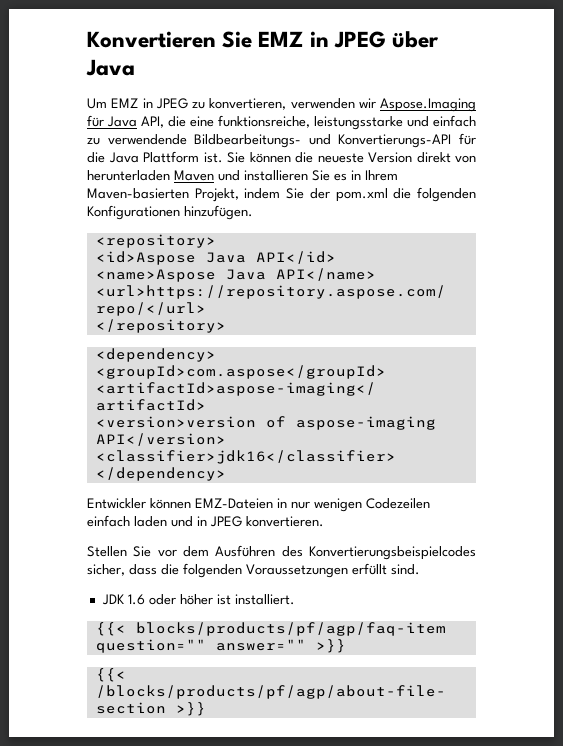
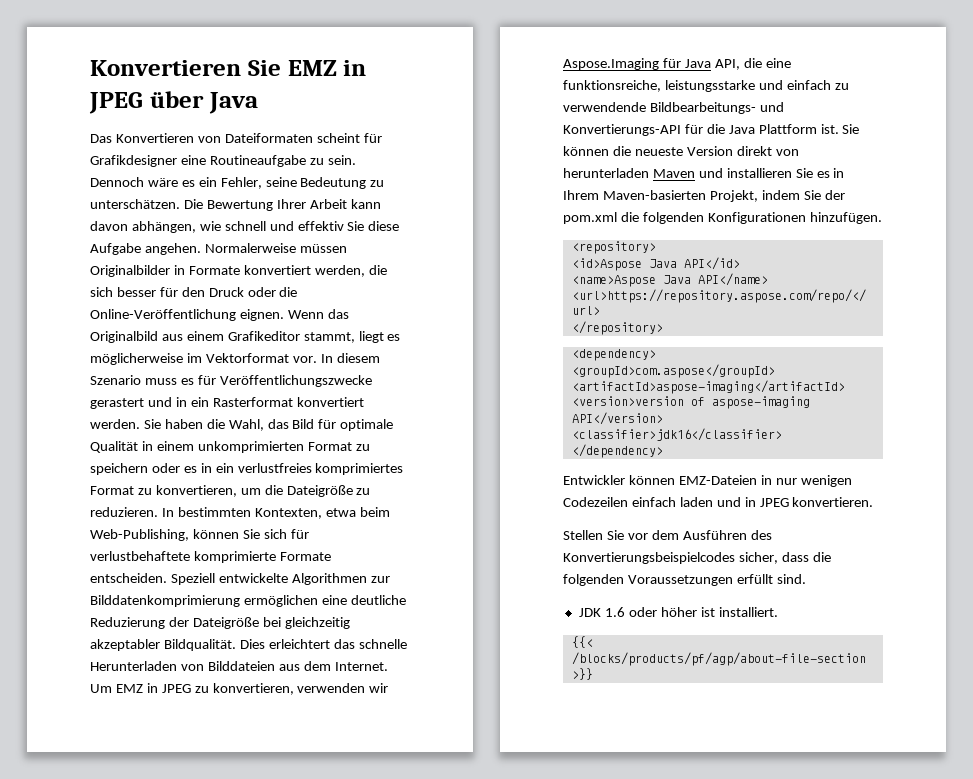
(135, 67) none -> [90,133,382,143] [90,155,356,167] [90,177,385,189] [90,199,381,211] [90,221,400,233] [90,243,347,255] [90,265,387,277] [90,287,298,297] [90,309,349,321] [90,331,401,343] [90,353,380,365] [90,375,372,387] [90,397,364,409] [90,419,394,431] [90,441,370,453] [90,463,404,475] [90,485,371,497] [90,507,390,519] [90,529,309,541] [90,551,331,563] [90,573,390,585] [90,595,406,607] [90,617,350,629] [90,639,407,651] [90,661,388,671] Das Konvertieren von Dateiformaten scheint für Grafikdesigner eine Routineaufgabe zu sein. Dennoch wäre es ein Fehler, seine Bedeutung zu unterschätzen. Die Bewertung Ihrer Arbeit kann davon abhängen, wie schnell und effektiv Sie diese Aufgabe angehen. Normalerweise müssen Originalbilder in Formate konvertiert werden, die sich besser für den Druck oder die Online-Veröffentlichung eignen. Wenn das Originalbild aus einem Grafikeditor stammt, liegt es möglicherweise im Vektorformat vor. In diesem Szenario muss es für Veröffentlichungszwecke gerastert und in ein Rasterformat konvertiert werden. Sie haben die Wahl, das Bild für optimale Qualität in einem unkomprimierten Format zu speichern oder es in ein verlustfreies komprimiertes Format zu konvertieren, um die Dateigröße zu reduzieren. In bestimmten Kontexten, etwa beim Web-Publishing, können Sie sich für verlustbehaftete komprimierte Formate entscheiden. Speziell entwickelte Algorithmen zur Bilddatenkomprimierung ermöglichen eine deutliche Reduzierung der Dateigröße bei gleichzeitig akzeptabler Bildqualität. Dies erleichtert das schnelle Herunterladen von Bilddateien aus dem Internet.
[95,622,446,636] [95,639,346,653] // {{< blocks/products/pf/agp/faq-item question="" answer="" >}} -> (778, 612) none

